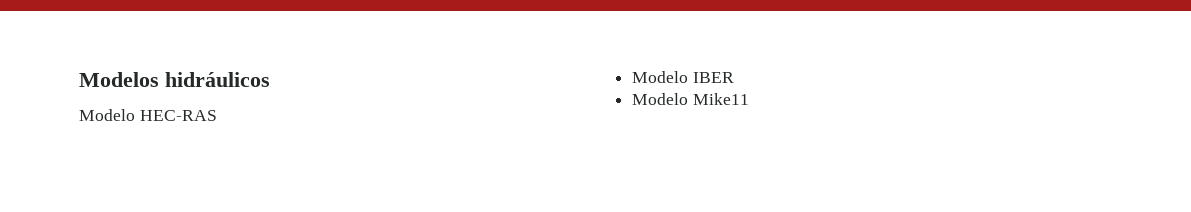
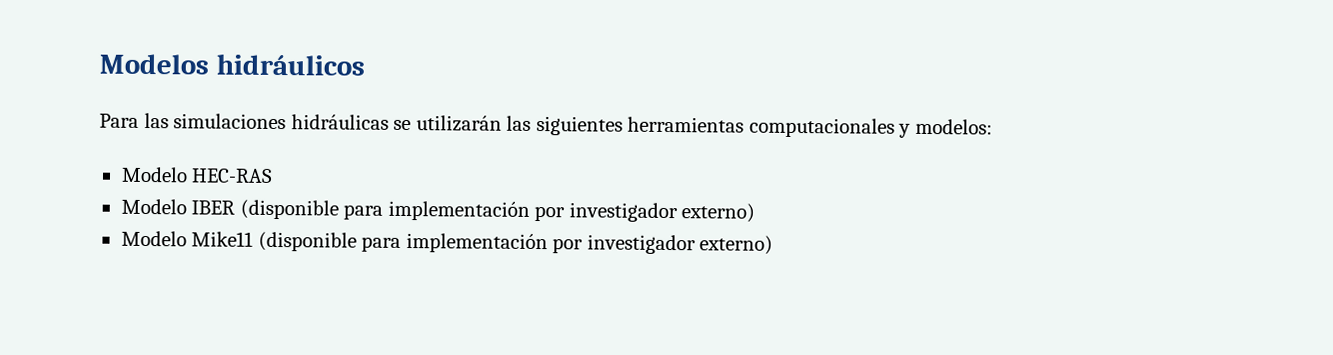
[79,109,217,121] [632,71,734,83] [632,93,749,105] Modelo HEC-RAS // Modelo IBER // Modelo Mike11 -> [99,112,993,138] [120,166,274,183] [120,198,756,223] [120,230,774,255] Para las simulaciones hidráulicas se utilizarán las siguientes herramientas computacionales y modelos: // Modelo HEC-RAS // Modelo IBER (disponible para implementación por investigador externo) // Modelo Mike11 (disponible para implementación por investigador externo)

